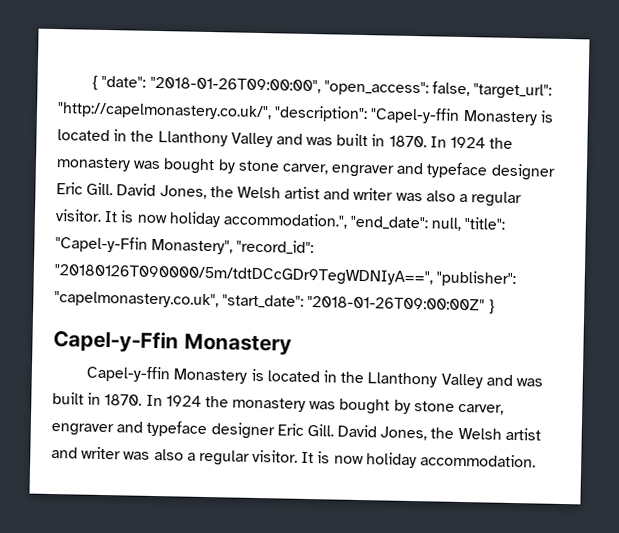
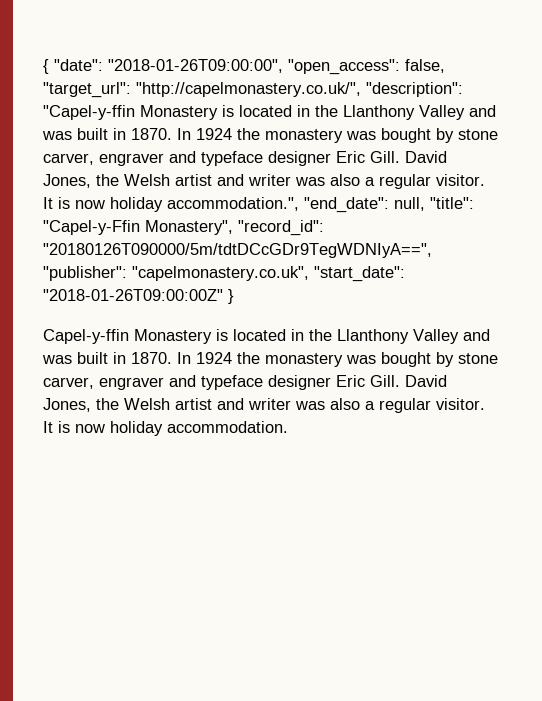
[53,330,292,356] // Capel-y-Ffin Monastery -> (234, 296) none

